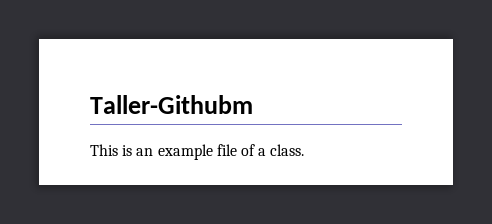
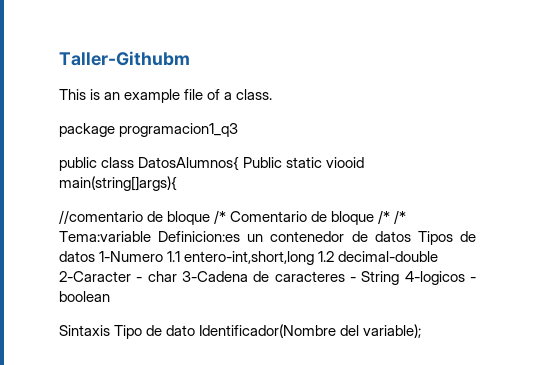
(305, 150) none -> [59,123,239,137] [59,156,365,171] [59,176,177,191] [59,210,407,225] [59,231,477,245] [59,251,439,265] [59,271,476,285] [59,291,110,302] [59,324,422,339] // package programacion1_q3 // public class DatosAlumnos{ Public static viooid main(string[]args){ // //comentario de bloque /* Comentario de bloque /* /* Tema:variable Definicion:es un contenedor de datos Tipos de datos 1-Numero 1.1 entero-int,short,long 1.2 decimal-double 2-Caracter - char 3-Cadena de caracteres - String 4-logicos - boolean // Sintaxis Tipo de dato Identificador(Nombre del variable);

